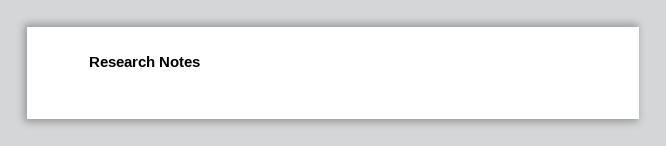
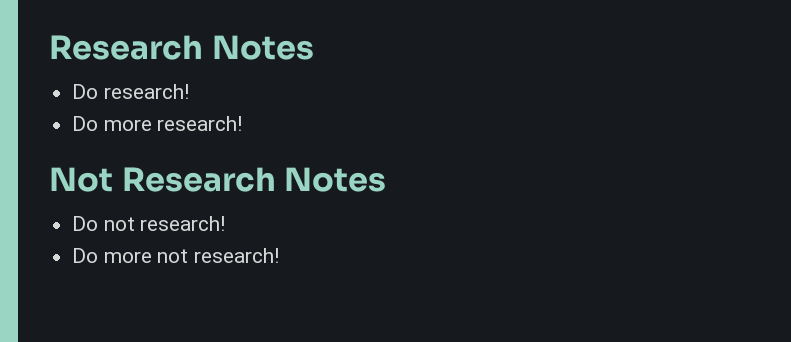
[89,56,201,67] Research Notes -> [49,35,314,60] [72,84,189,99] [72,116,243,131] [49,167,387,192] [72,216,226,231] [72,248,280,263] Research Notes // Do research! // Do more research! // Not Research Notes // Do not research! // Do more not research!

